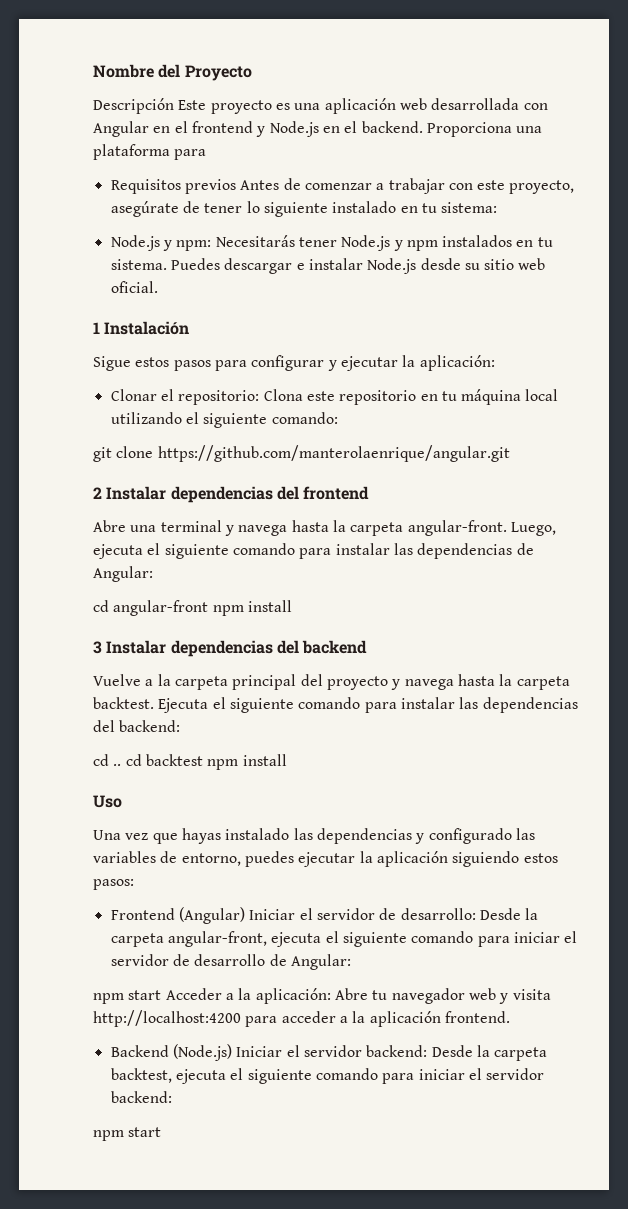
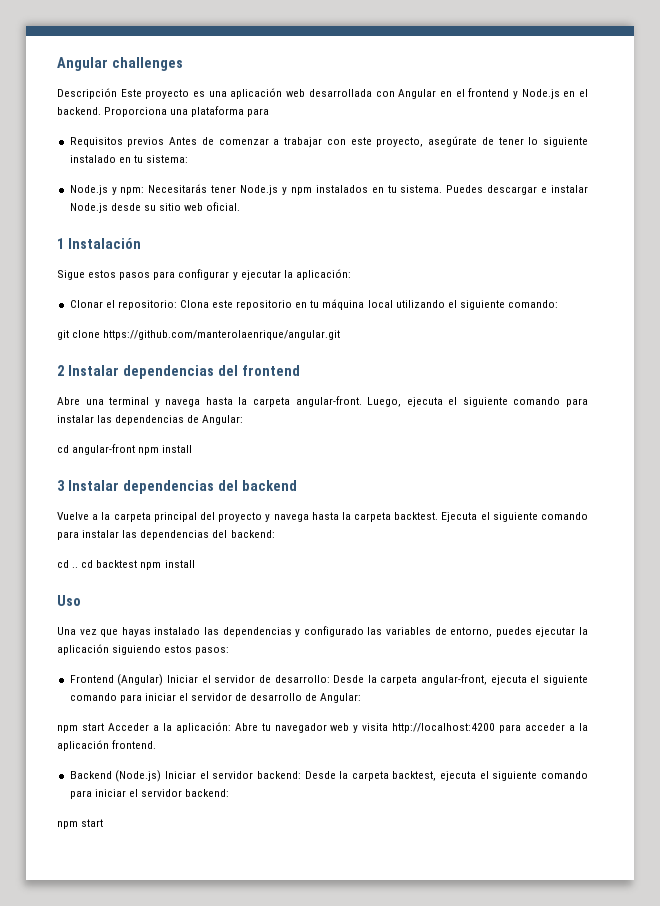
[93,64,252,81] Nombre del Proyecto -> [57,57,183,71] Angular challenges

